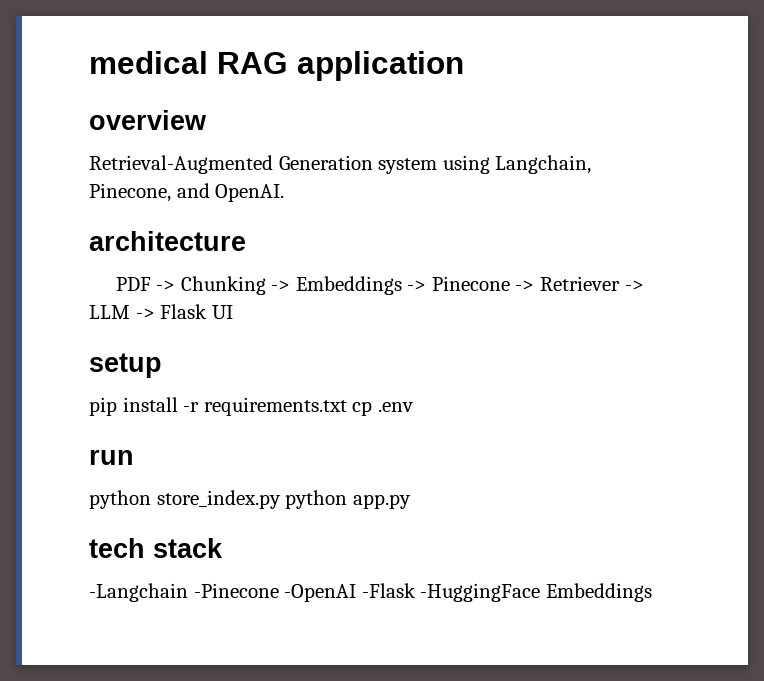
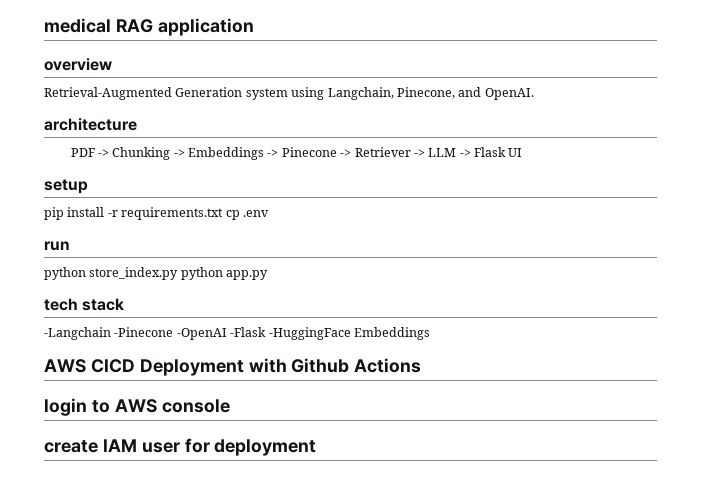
(652, 592) none -> [44,358,422,376] [44,398,230,416] [44,438,317,456] // AWS CICD Deployment with Github Actions // login to AWS console // create IAM user for deployment

